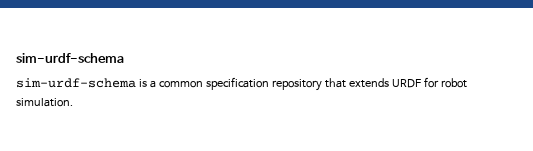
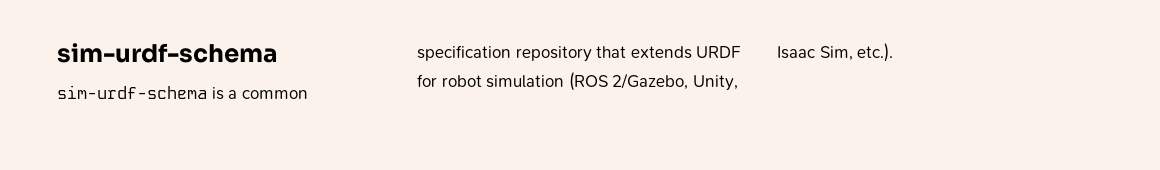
[16,98,73,107] simulation. -> [486,72,738,91] [777,43,894,62] simulation (ROS 2/Gazebo, Unity, Isaac Sim, etc.).

